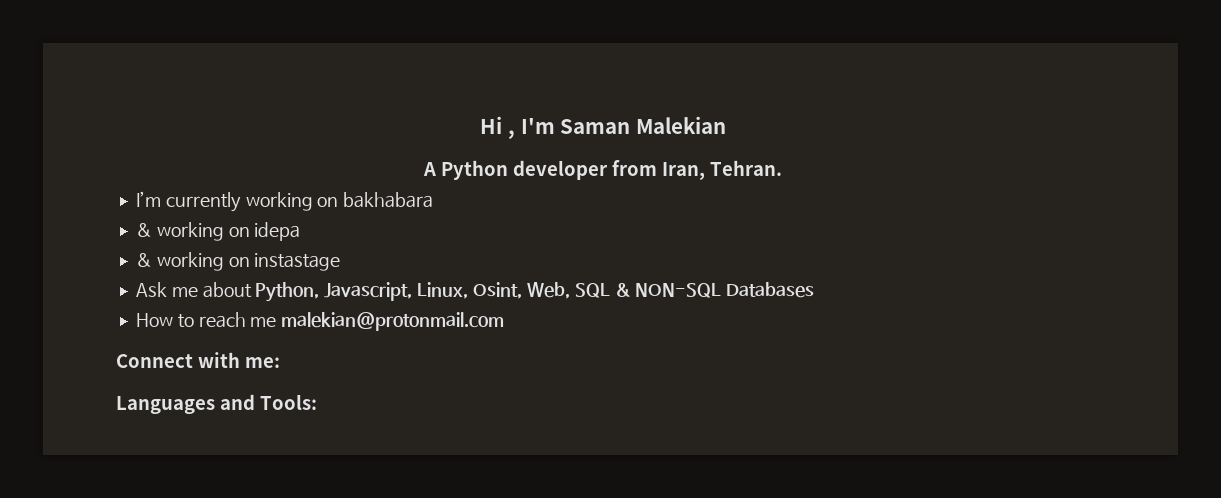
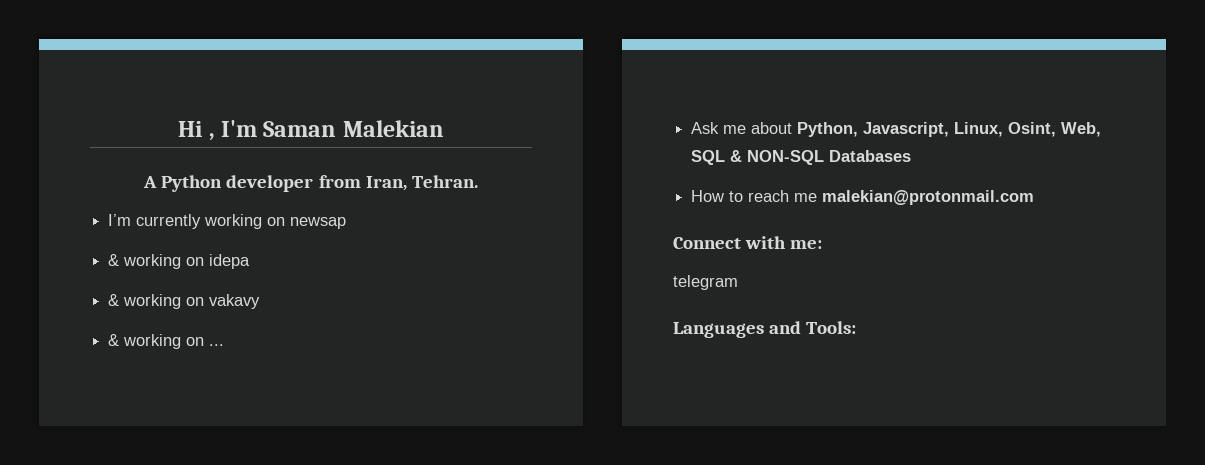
[343,192,434,208] bakhabara -> [290,217,347,229] newsap
[254,253,341,271] instastage -> [209,294,261,309] [108,334,225,349] vakavy // & working on ...
(280, 362) none -> [673,275,738,290] // telegram

